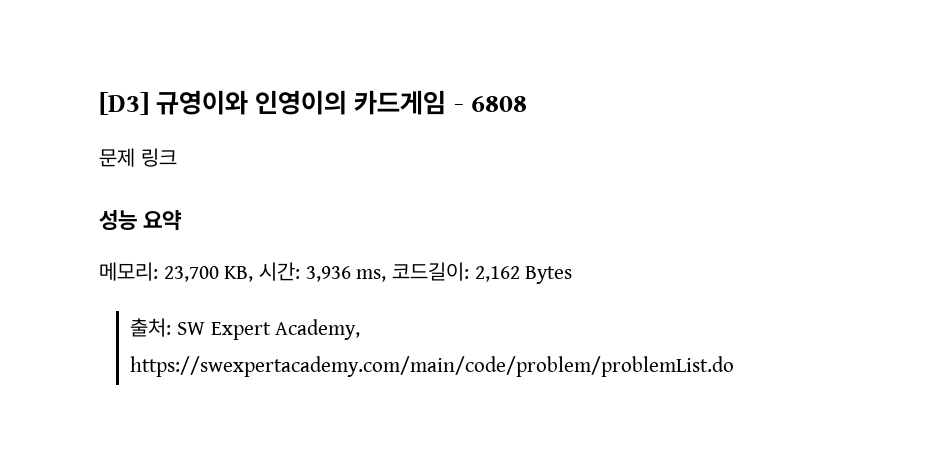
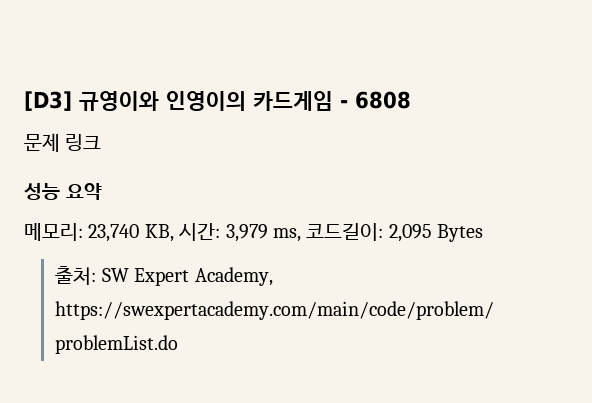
[163,266,219,282] 23,700 -> [88,224,140,242] 23,740
[305,266,351,282] 3,936 -> [225,224,268,242] 3,979
[474,266,520,282] 2,162 -> [388,224,432,242] 2,095

